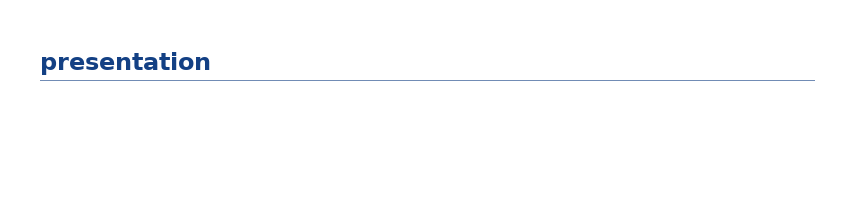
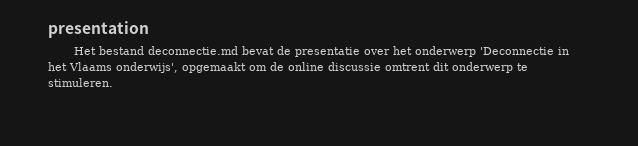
(211, 63) none -> [73,46,569,57] [48,62,528,73] [48,78,113,87] // Het bestand deconnectie.md bevat de presentatie over het onderwerp 'Deconnectie in het Vlaams onderwijs', opgemaakt om de online discussie omtrent dit onderwerp te stimuleren.

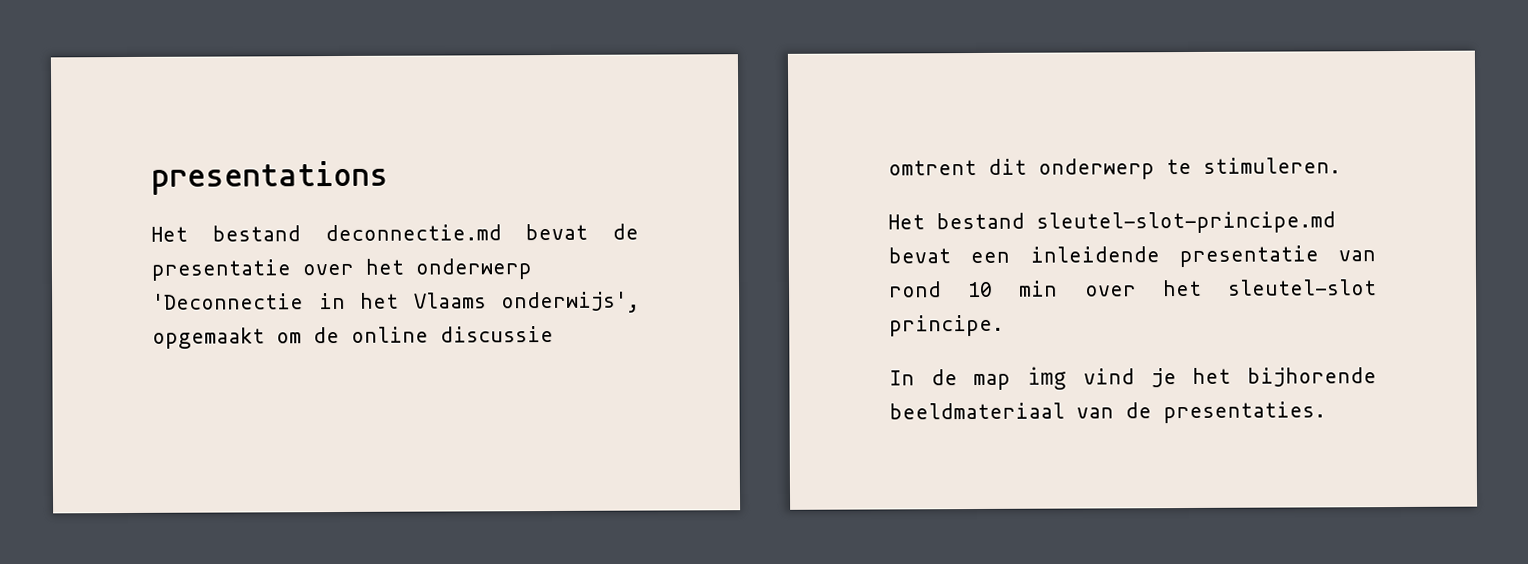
[48,21,149,38] presentation -> [151,160,389,195] presentations
(113, 82) none -> [888,211,1336,234] [888,245,1376,268] [888,279,1377,298] [889,314,1004,337] [889,366,1377,391] [889,401,1326,424] // Het bestand sleutel-slot-principe.md bevat een inleidende presentatie van rond 10 min over het sleutel-slot principe. // In de map img vind je het bijhorende beeldmateriaal van de presentaties.

